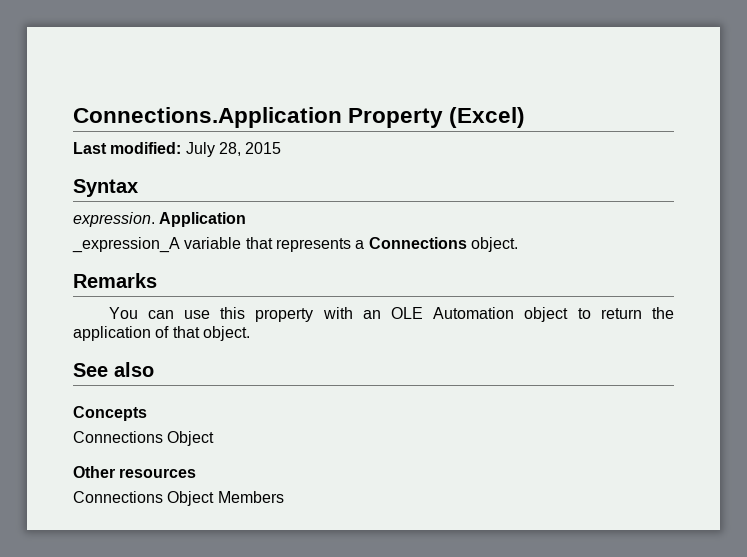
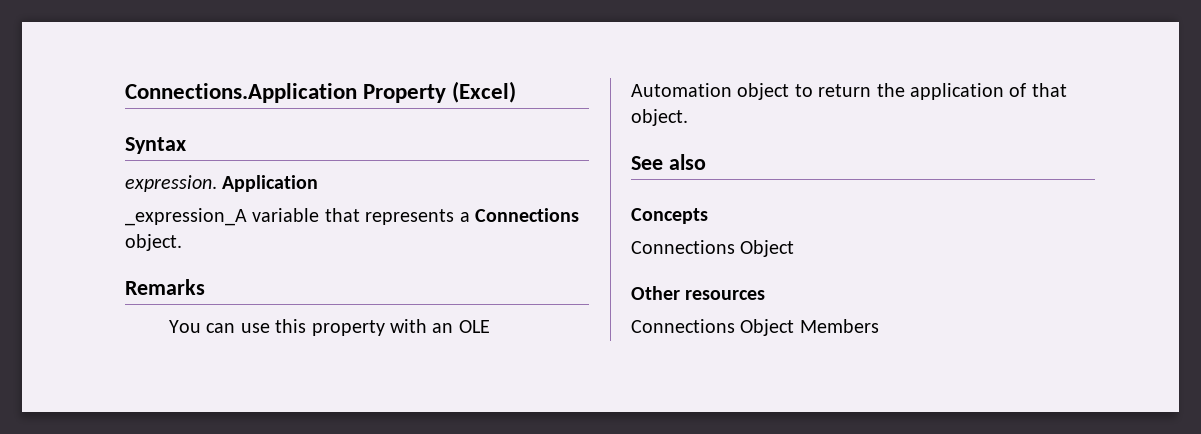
[73,142,282,157] // Last modified: July 28, 2015 -> (517, 92) none

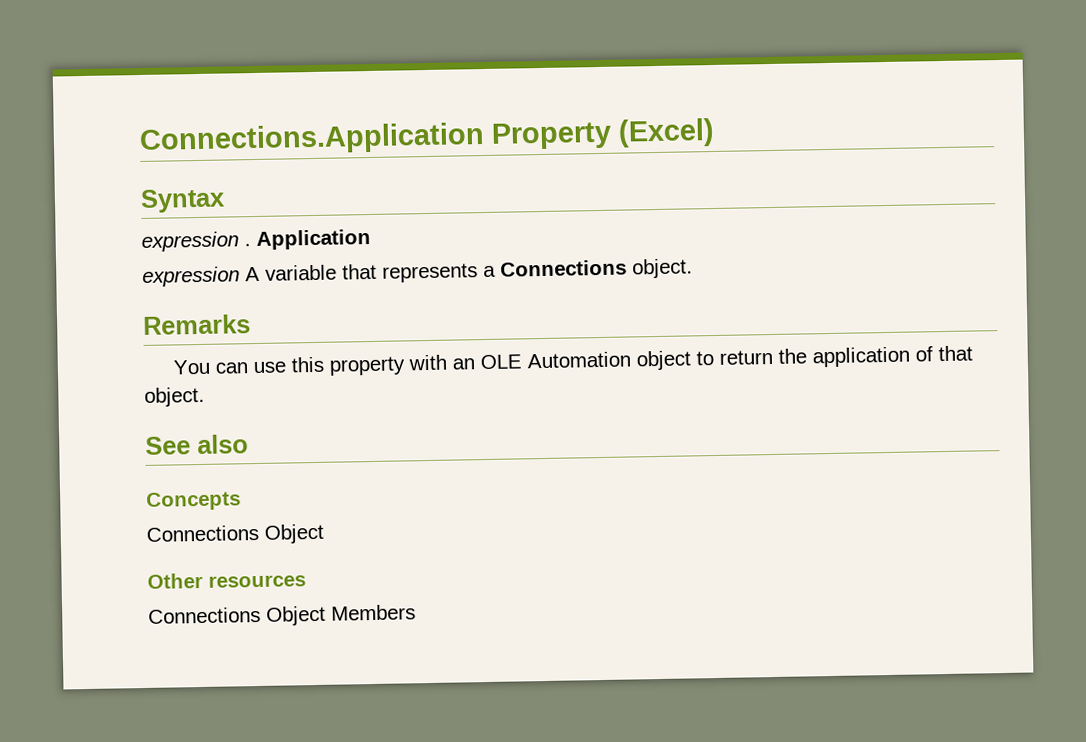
[125,175,217,192] expression. -> [141,231,251,252] expression .
[125,208,247,226] _expression_A -> [142,266,260,287] expression A

